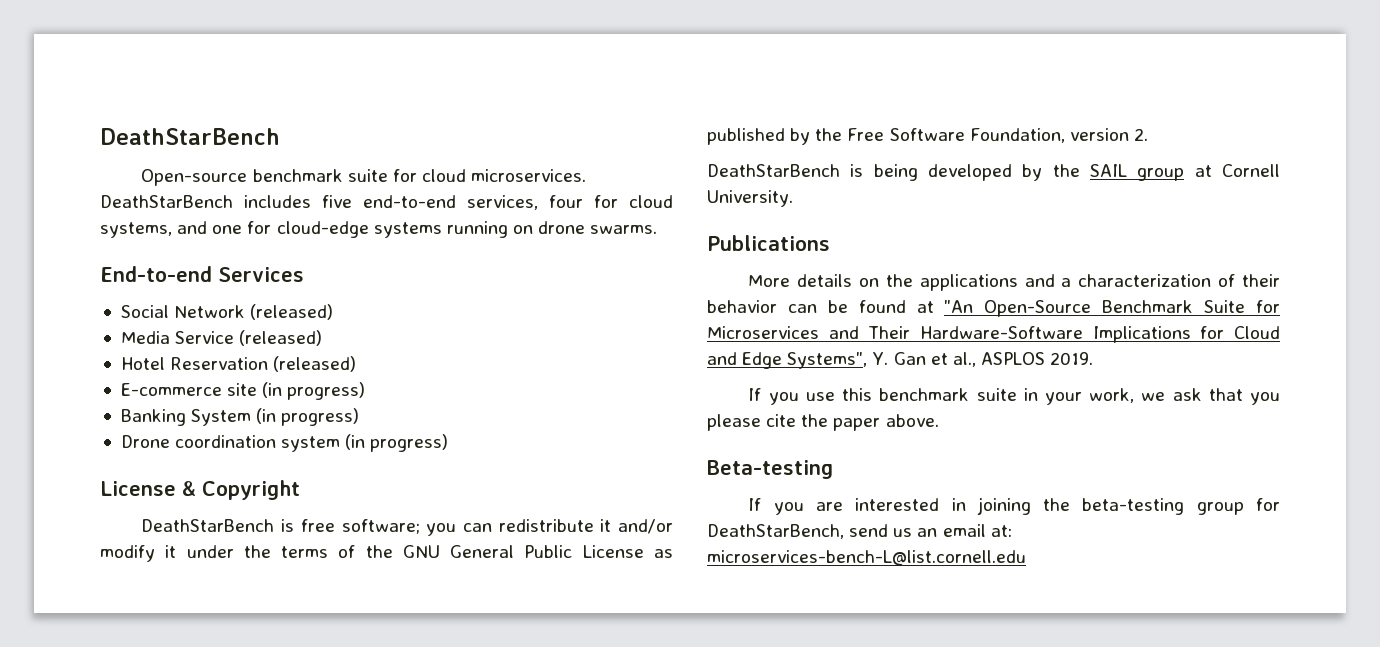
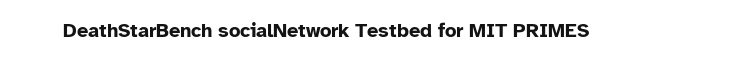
[100,128,280,145] [141,169,587,186] [100,195,673,210] [100,221,658,238] [100,266,304,282] [120,304,334,320] [120,330,323,346] [120,356,357,372] [120,382,366,400] [120,408,360,426] [120,434,449,452] [100,480,300,500] [141,519,674,536] [100,545,673,562] [707,128,1148,145] [707,164,1280,181] [707,190,793,207] [707,235,830,251] [748,274,1280,291] [707,300,1280,317] [707,326,1280,343] [707,352,1094,369] [748,388,1280,405] [707,414,939,431] [707,460,833,479] [748,497,1280,515] [707,524,1012,539] [707,550,1026,566] DeathStarBench // Open-source benchmark suite for cloud microservices. DeathStarBench includes five end-to-end services, four for cloud systems, and one for cloud-edge systems running on drone swarms. // End-to-end Services // Social Network (released) // Media Service (released) // Hotel Reservation (released) // E-commerce site (in progress) // Banking System (in progress) // Drone coordination system (in progress) // License & Copyright // DeathStarBench is free software; you can redistribute it and/or modify it under the terms of the GNU General Public License as published by the Free Software Foundation, version 2. // DeathStarBench is being developed by the SAIL group at Cornell University. // Publications // More details on the applications and a characterization of their behavior can be found at "An Open-Source Benchmark Suite for Microservices and Their Hardware-Software Implications for Cloud and Edge Systems", Y. Gan et al., ASPLOS 2019. // If you use this benchmark suite in your work, we ask that you please cite the paper above. // Beta-testing // If you are interested in joining the beta-testing group for DeathStarBench, send us an email at: microservices-bench-L@list.cornell.edu -> [63,22,589,37] DeathStarBench socialNetwork Testbed for MIT PRIMES

